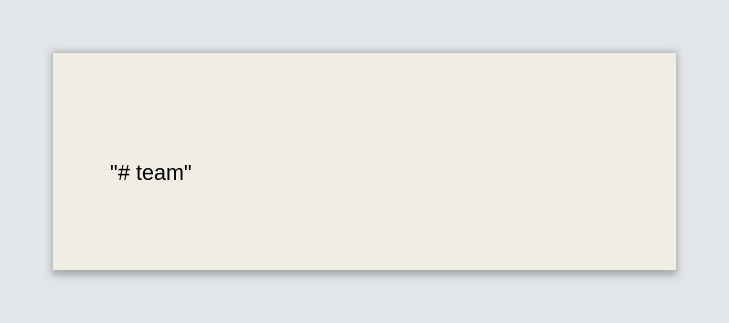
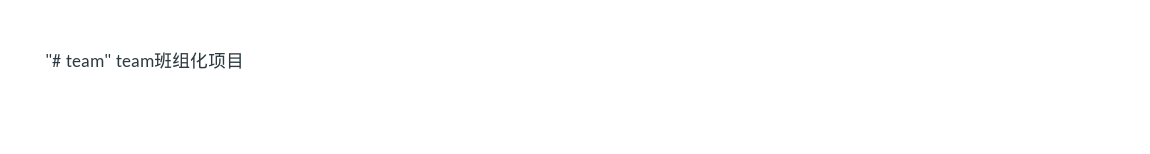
(192, 172) none -> [115,52,244,69] team班组化项目

